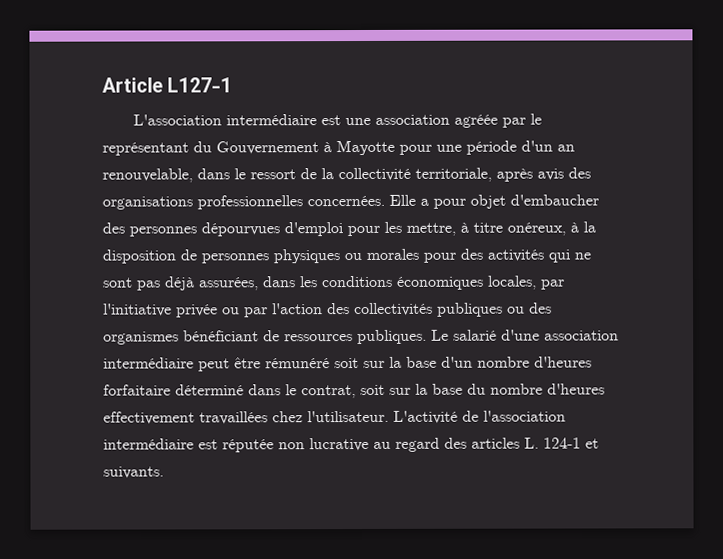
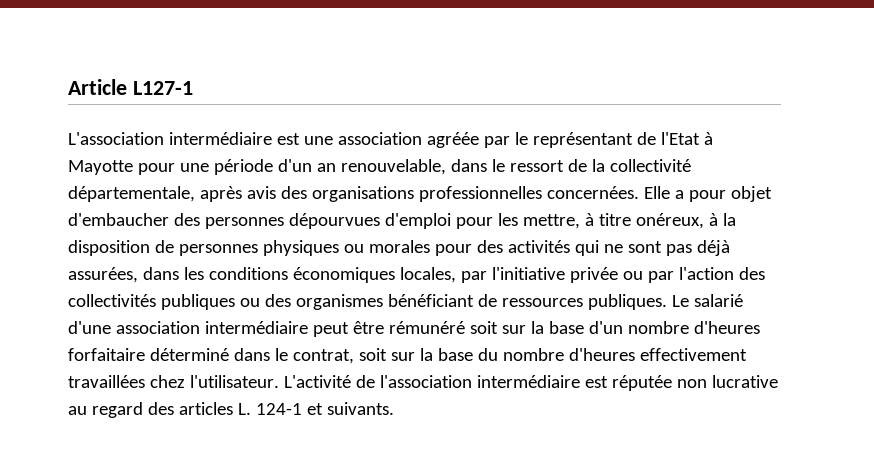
[193,141,319,155] du Gouvernement -> [636,132,700,145] de l'Etat
[415,167,492,182] territoriale, -> [68,186,195,202] départementale,

